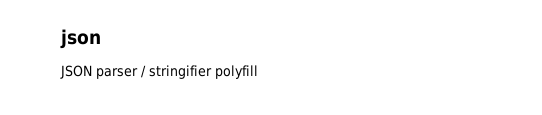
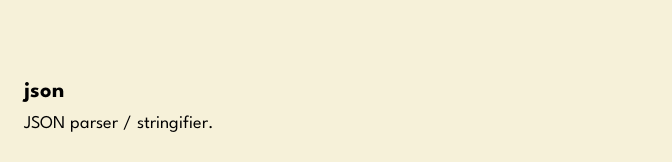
[149,65,258,79] stringifier polyfill -> [136,115,214,132] stringifier.

